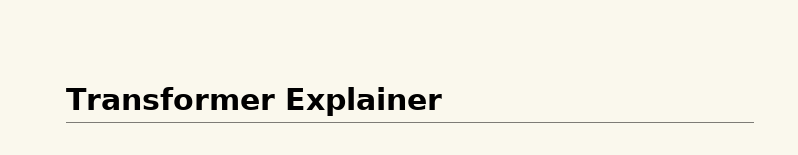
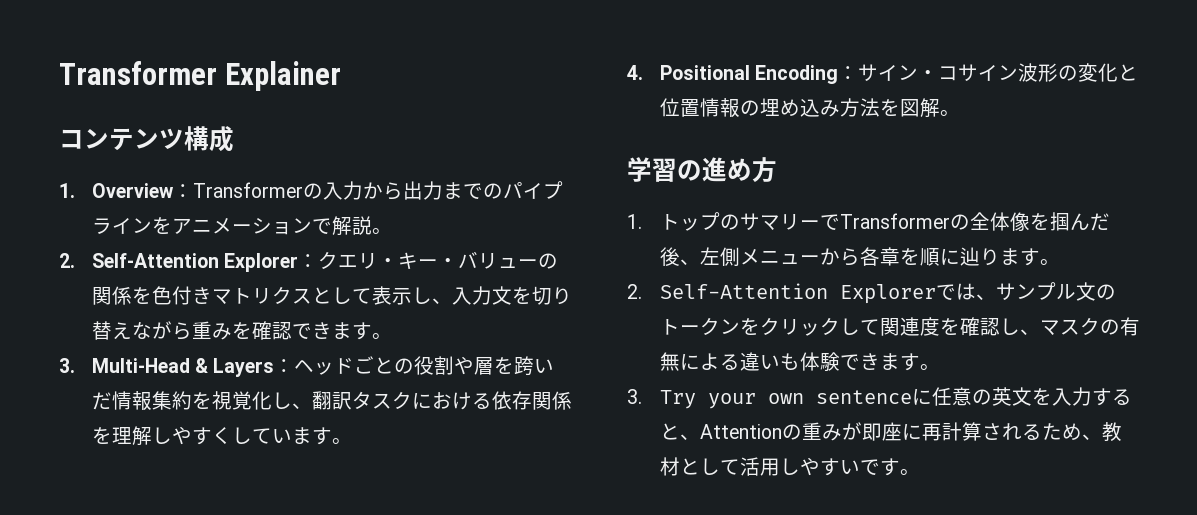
(442, 101) none -> [59,126,234,152] [59,181,563,200] [91,216,392,236] [59,251,559,272] [91,286,572,305] [91,321,392,340] [59,356,555,377] [91,391,572,411] [91,426,352,446] [627,63,1139,84] [659,98,960,118] [627,157,777,182] [627,212,1110,231] [659,247,1060,266] [627,282,1116,304] [659,317,1140,336] [659,352,940,372] [627,387,1132,409] [659,422,1122,442] [659,457,920,476] // コンテンツ構成 // 1. Overview：Transformerの入力から出力までのパイプラインをアニメーションで解説。 // 2. Self-Attention Explorer：クエリ・キー・バリューの関係を色付きマトリクスとして表示し、入力文を切り替えながら重みを確認できます。 // 3. Multi-Head & Layers：ヘッドごとの役割や層を跨いだ情報集約を視覚化し、翻訳タスクにおける依存関係を理解しやすくしています。 // 4. Positional Encoding：サイン・コサイン波形の変化と位置情報の埋め込み方法を図解。 // 学習の進め方 // 1.トップのサマリーでTransformerの全体像を掴んだ後、左側メニューから各章を順に辿ります。 // 2. Self-Attention Explorerでは、サンプル文のトークンをクリックして関連度を確認し、マスクの有無による違いも体験できます。 // 3. Try your own sentenceに任意の英文を入力すると、Attentionの重みが即座に再計算されるため、教材として活用しやすいです。

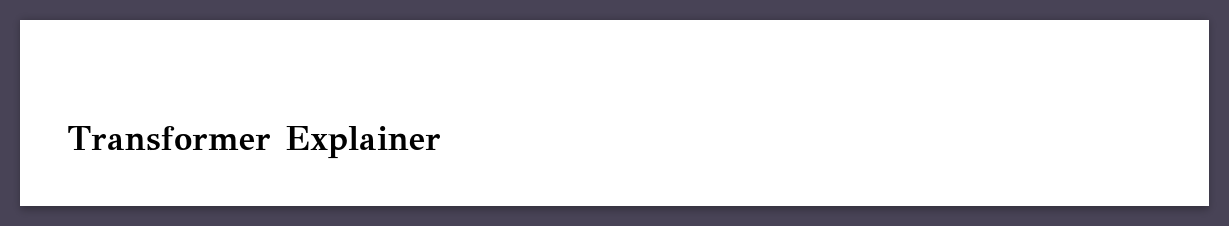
[59,126,234,152] [59,181,563,200] [91,216,392,236] [59,251,559,272] [91,286,572,305] [91,321,392,340] [59,356,555,377] [91,391,572,411] [91,426,352,446] [627,63,1139,84] [659,98,960,118] [627,157,777,182] [627,212,1110,231] [659,247,1060,266] [627,282,1116,304] [659,317,1140,336] [659,352,940,372] [627,387,1132,409] [659,422,1122,442] [659,457,920,476] // コンテンツ構成 // 1. Overview：Transformerの入力から出力までのパイプラインをアニメーションで解説。 // 2. Self-Attention Explorer：クエリ・キー・バリューの関係を色付きマトリクスとして表示し、入力文を切り替えながら重みを確認できます。 // 3. Multi-Head & Layers：ヘッドごとの役割や層を跨いだ情報集約を視覚化し、翻訳タスクにおける依存関係を理解しやすくしています。 // 4. Positional Encoding：サイン・コサイン波形の変化と位置情報の埋め込み方法を図解。 // 学習の進め方 // 1.トップのサマリーでTransformerの全体像を掴んだ後、左側メニューから各章を順に辿ります。 // 2. Self-Attention Explorerでは、サンプル文のトークンをクリックして関連度を確認し、マスクの有無による違いも体験できます。 // 3. Try your own sentenceに任意の英文を入力すると、Attentionの重みが即座に再計算されるため、教材として活用しやすいです。 -> (441, 142) none

